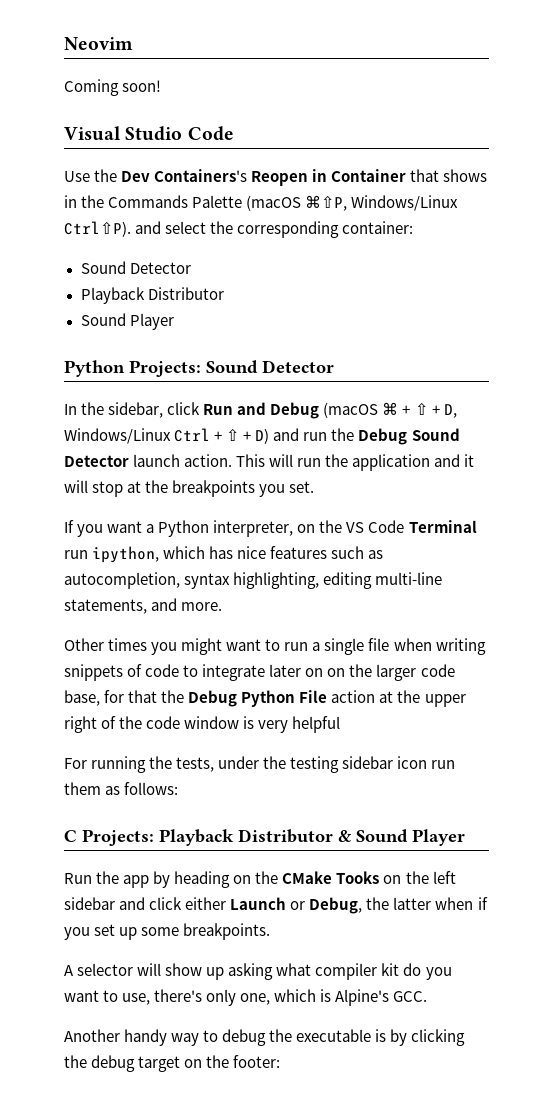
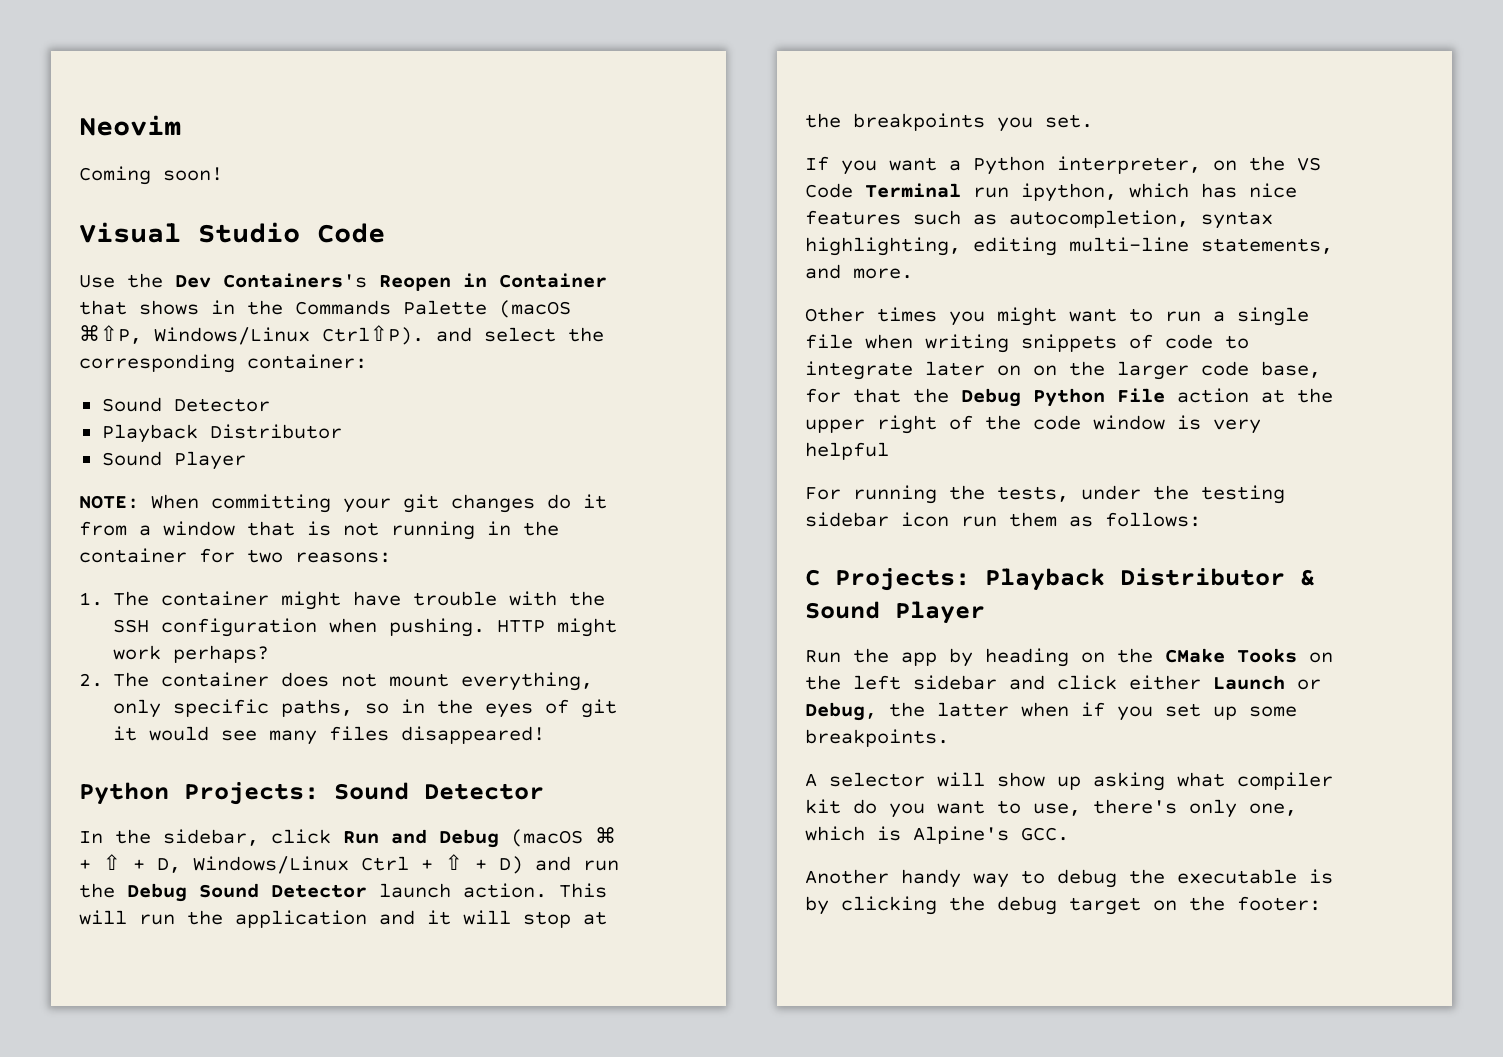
(174, 321) none -> [79,494,607,513] [79,521,559,540] [79,548,391,563] [79,591,606,610] [113,618,618,637] [113,645,270,663] [79,672,594,691] [113,699,618,718] [113,726,546,745] // NOTE: When committing your git changes do it from a window that is not running in the container for two reasons: // 1. The container might have trouble with the SSH configuration when pushing. HTTP might work perhaps? // 2. The container does not mount everything, only specific paths, so in the eyes of git it would see many files disappeared!

